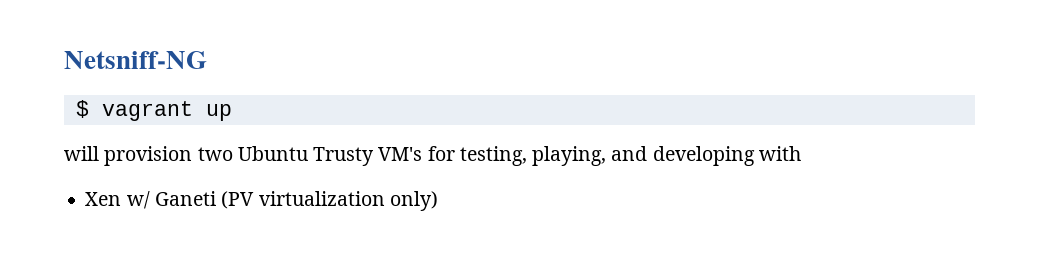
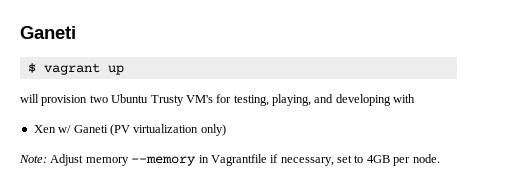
[64,51,207,69] Netsniff-NG -> [20,26,76,39] Ganeti
(438, 201) none -> [19,154,440,166] // Note: Adjust memory --memory in Vagrantfile if necessary, set to 4GB per node.

